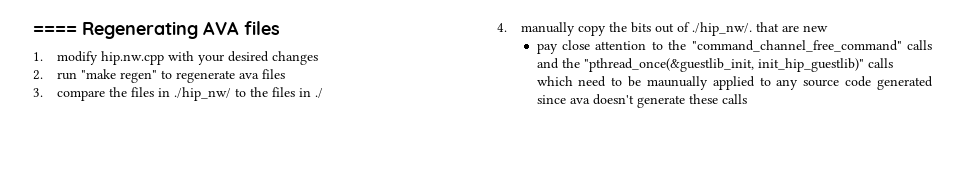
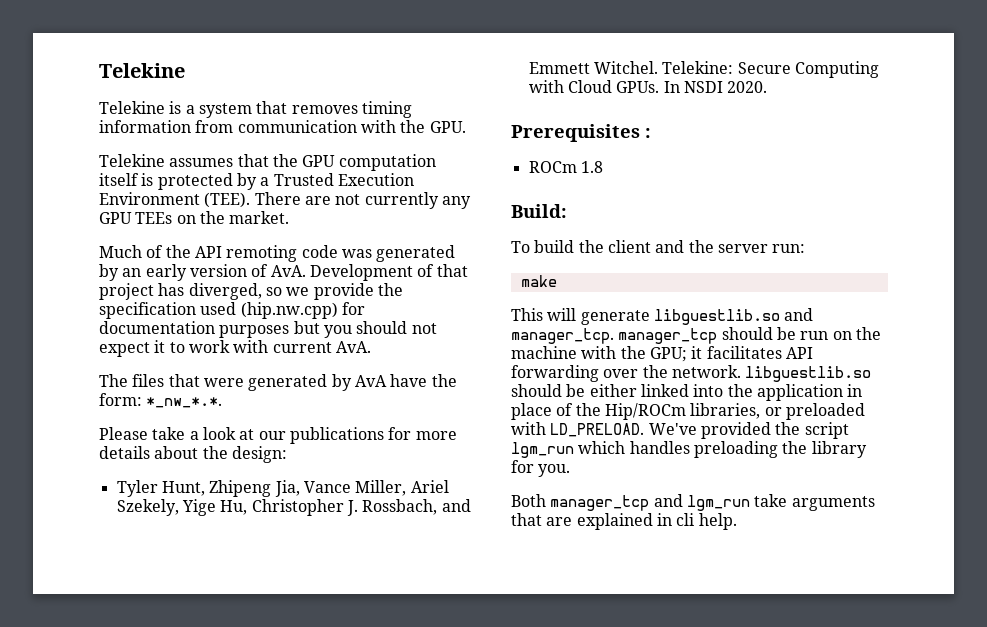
[33,21,280,39] [33,51,319,65] [33,69,286,83] [33,87,324,101] [497,22,829,36] [536,40,932,54] [536,58,893,72] [536,76,933,90] [536,94,747,108] ==== Regenerating AVA files // 1. modify hip.nw.cpp with your desired changes // 2. run "make regen" to regenerate ava files // 3. compare the files in ./hip_nw/ to the files in ./ // 4. manually copy the bits out of ./hip_nw/. that are new // pay close attention to the "command_channel_free_command" calls and the "pthread_once(&guestlib_init, init_hip_guestlib)" calls which need to be maunually applied to any source code generated since ava doesn't generate these calls -> [99,63,185,78] [99,101,412,118] [99,120,466,133] [99,154,436,171] [99,173,414,190] [99,192,471,209] [99,211,290,224] [99,245,456,262] [99,264,468,281] [99,283,403,300] [99,302,365,319] [99,321,437,338] [99,340,371,357] [99,374,457,391] [99,393,223,408] [99,427,457,444] [99,446,287,463] [116,480,449,497] [116,499,471,516] [528,61,879,78] [528,80,768,93] [511,124,651,142] [528,161,603,173] [511,204,567,218] [511,240,806,253] [520,275,557,287] [511,308,814,325] [511,327,881,344] [511,346,813,362] [511,365,872,382] [511,384,863,401] [511,403,865,420] [511,422,849,439] [511,441,867,458] [511,460,571,477] [511,494,875,511] [511,513,737,530] Telekine // Telekine is a system that removes timing information from communication with the GPU. // Telekine assumes that the GPU computation itself is protected by a Trusted Execution Environment (TEE). There are not currently any GPU TEEs on the market. // Much of the API remoting code was generated by an early version of AvA. Development of that project has diverged, so we provide the specification used (hip.nw.cpp) for documentation purposes but you should not expect it to work with current AvA. // The files that were generated by AvA have the form: *_nw_*.*. // Please take a look at our publications for more details about the design: // Tyler Hunt, Zhipeng Jia, Vance Miller, Ariel Szekely, Yige Hu, Christopher J. Rossbach, and Emmett Witchel. Telekine: Secure Computing with Cloud GPUs. In NSDI 2020. // Prerequisites : // ROCm 1.8 // Build: // To build the client and the server run: // make // This will generate libguestlib.so and manager_tcp. manager_tcp should be run on the machine with the GPU; it facilitates API forwarding over the network. libguestlib.so should be either linked into the application in place of the Hip/ROCm libraries, or preloaded with LD_PRELOAD. We've provided the script lgm_run which handles preloading the library for you. // Both manager_tcp and lgm_run take arguments that are explained in cli help.

